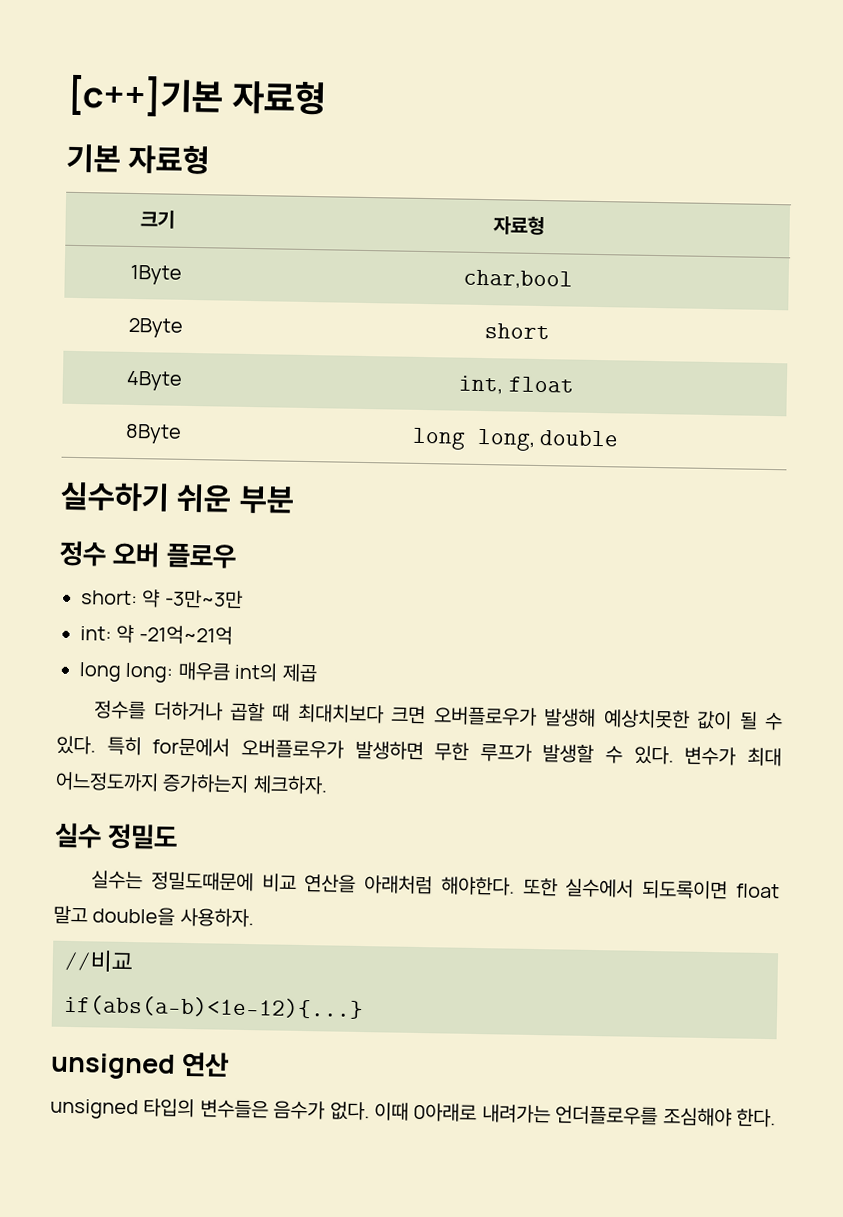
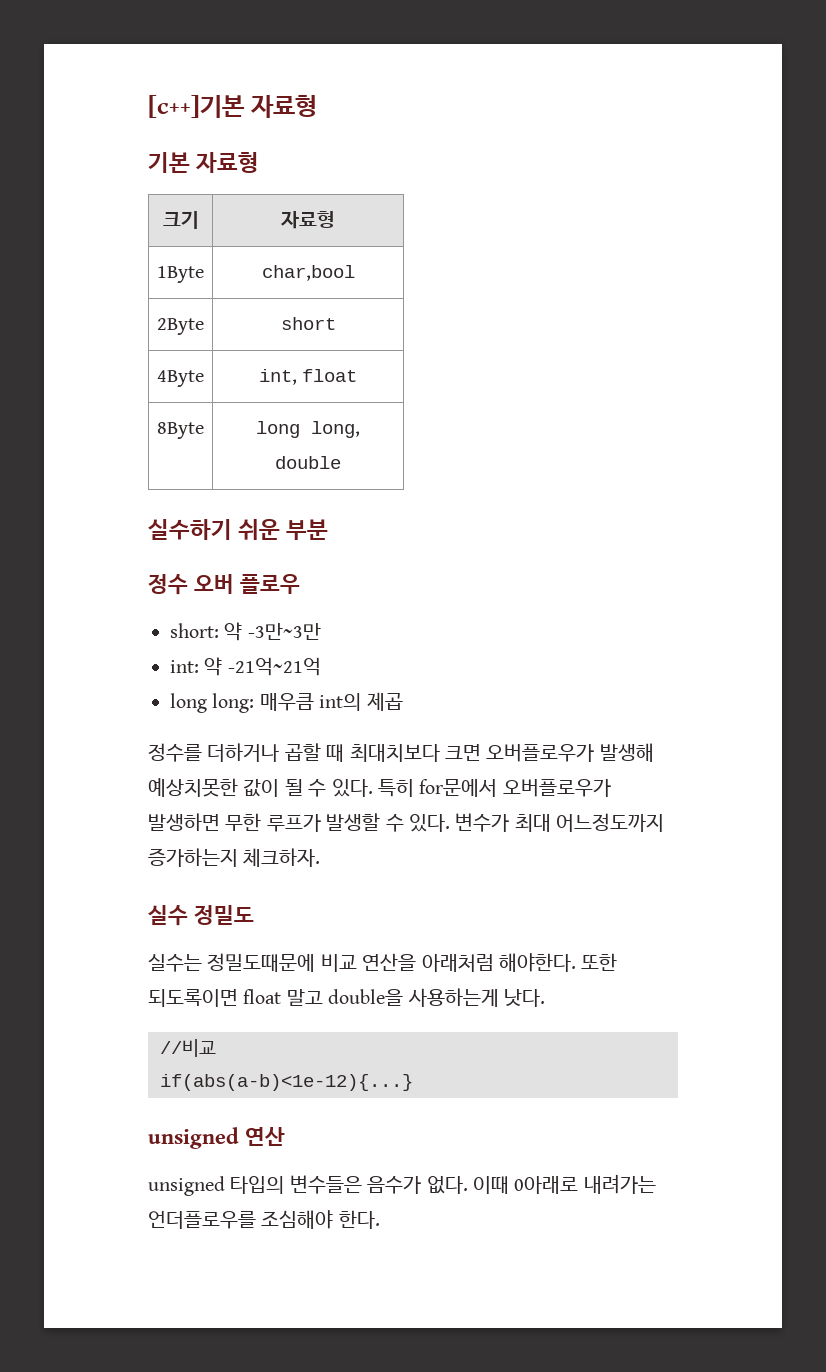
[565,878,635,898] 실수에서 -> (618, 962) none
[179,907,254,928] 사용하자. -> [407,988,545,1007] 사용하는게 낫다.

